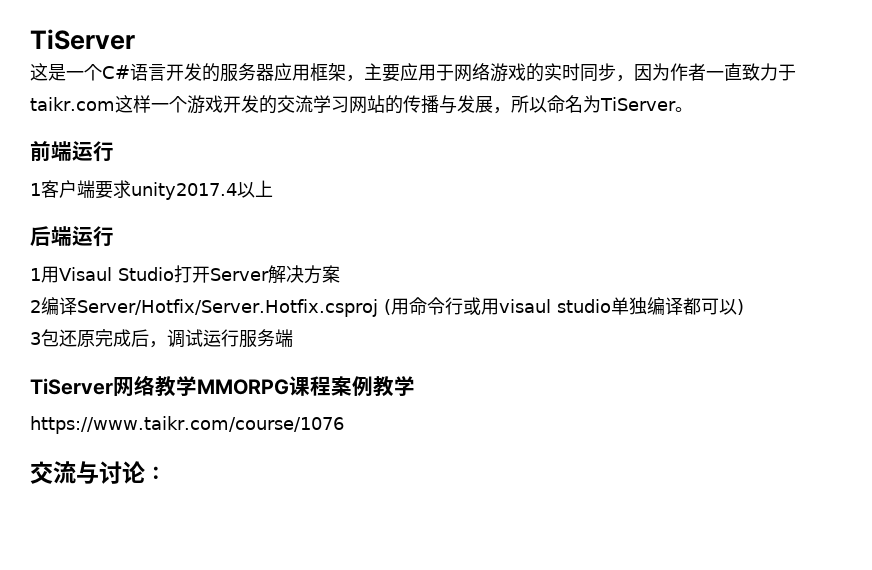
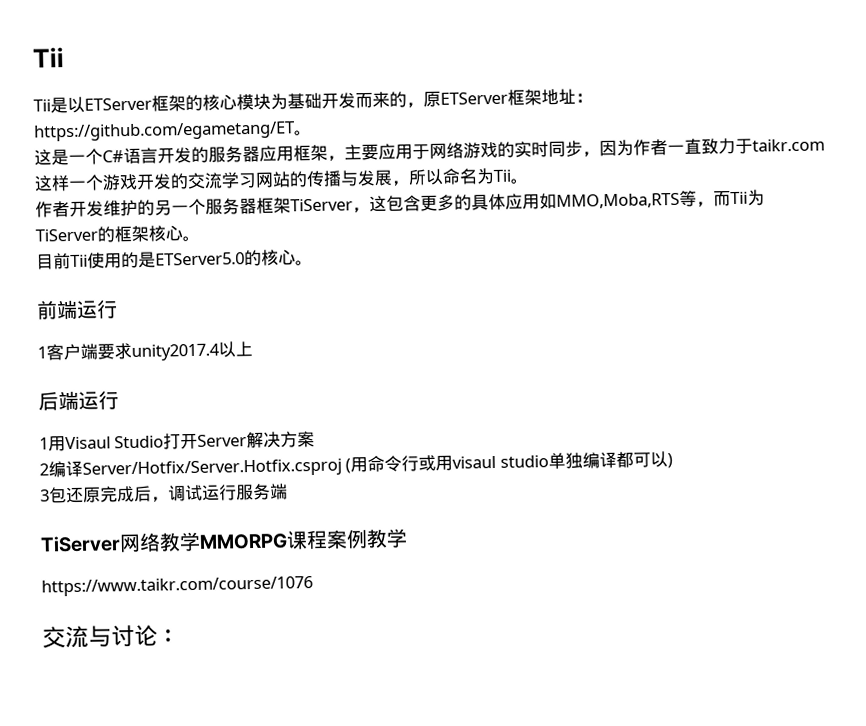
[30,29,135,50] TiServer -> [32,47,65,68] [33,88,593,114] [34,121,312,142] Tii // Tii是以ETServer框架的核心模块为基础开发而来的，原ETServer框架地址：https://github.com/egametang/ET。
[599,97,676,111] TiServer -> [493,169,529,184] [35,189,765,218] [35,225,200,243] [36,249,296,270] Tii。 // 作者开发维护的另一个服务器框架TiServer，这包含更多的具体应用如MMO,Moba,RTS等，而Tii为TiServer的框架核心。 // 目前Tii使用的是ETServer5.0的核心

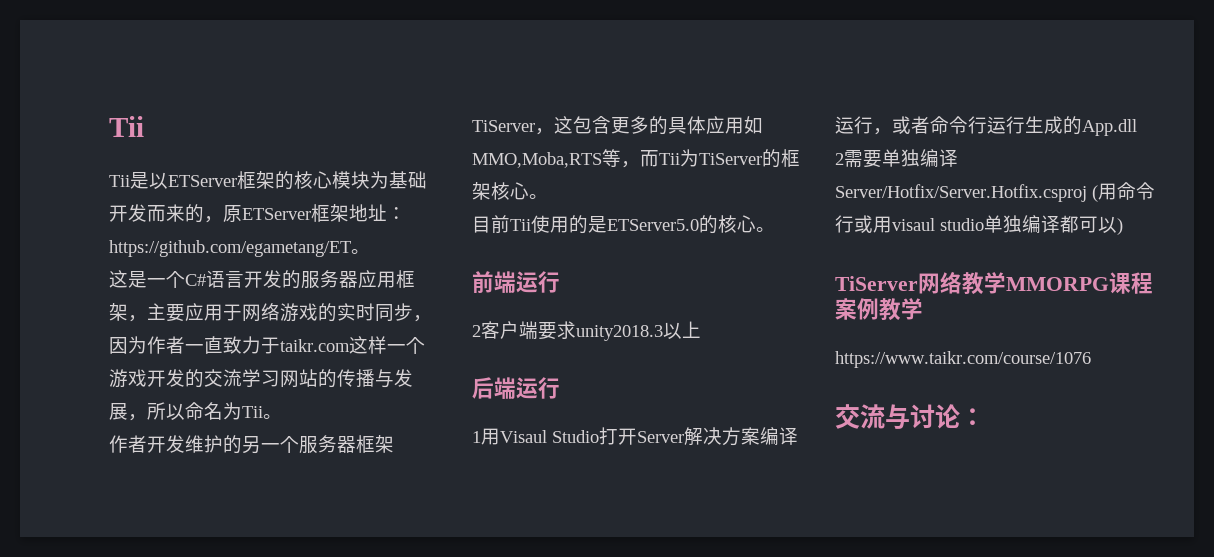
[37,346,47,359] 1 -> [472,325,481,337] 2
[131,343,220,361] unity2017.4 -> [576,325,663,341] unity2018.3
[39,463,49,476] // 2 -> [760,427,798,445] [835,116,1137,136] [835,149,920,168] 编译运行，或者命令行运行生成的App.dll // 2需要单独
[40,483,288,504] // 3包还原完成后，调试运行服务端 -> (1123, 226) none

